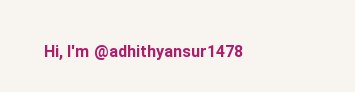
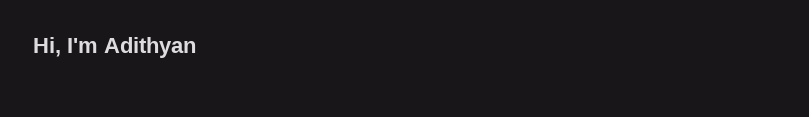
[93,45,243,60] @adhithyansur1478 -> [104,37,196,58] Adithyan

